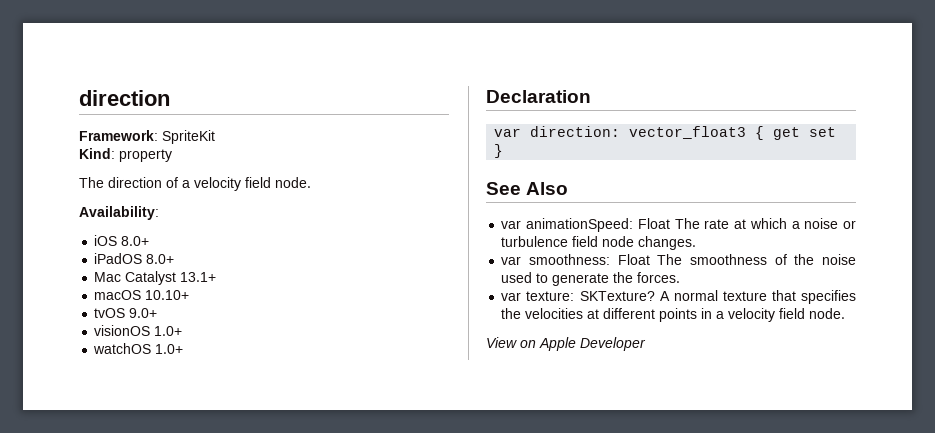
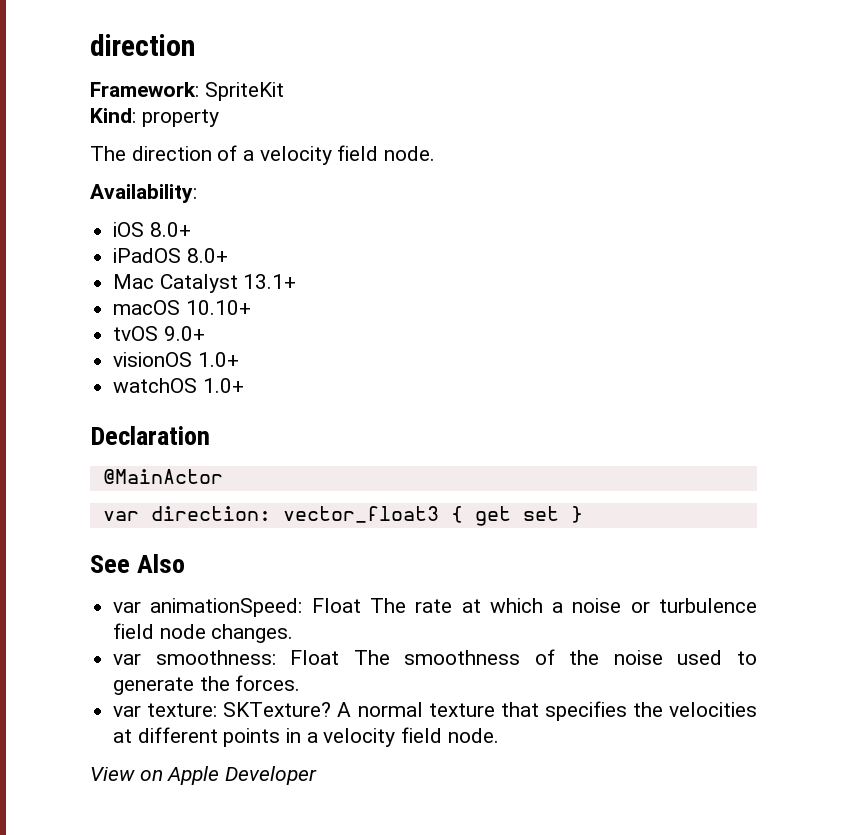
(591, 96) none -> [102,469,223,484] // @MainActor

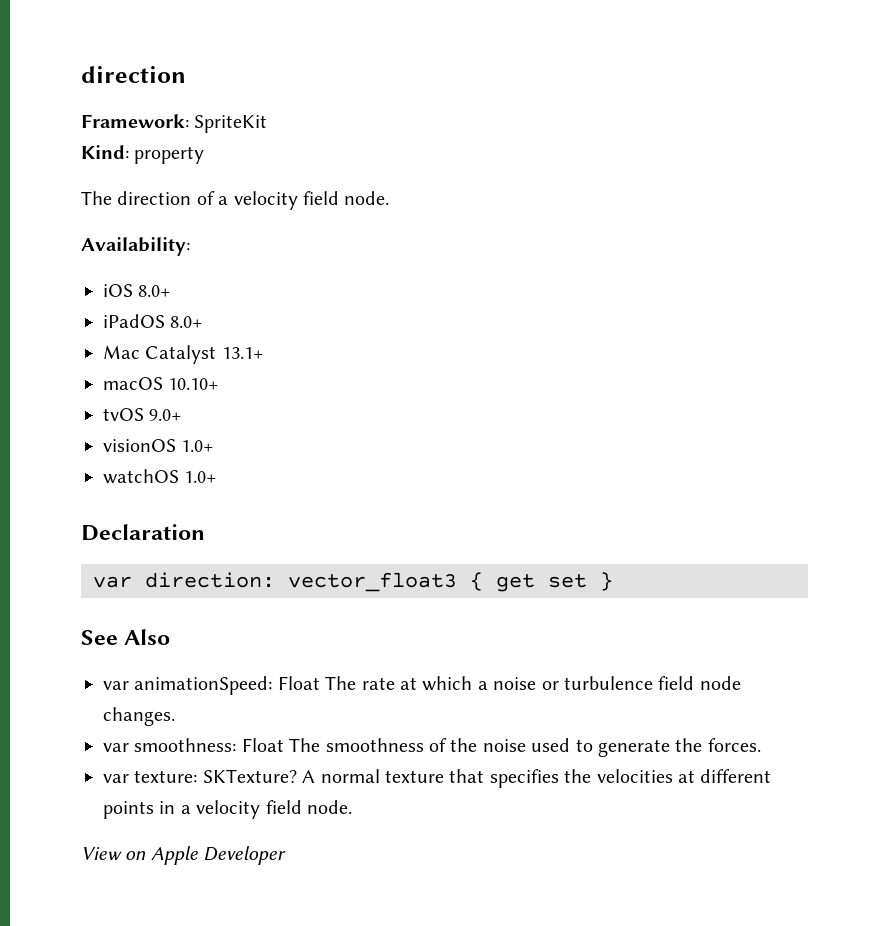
[102,469,223,484] // @MainActor -> (205, 532) none

